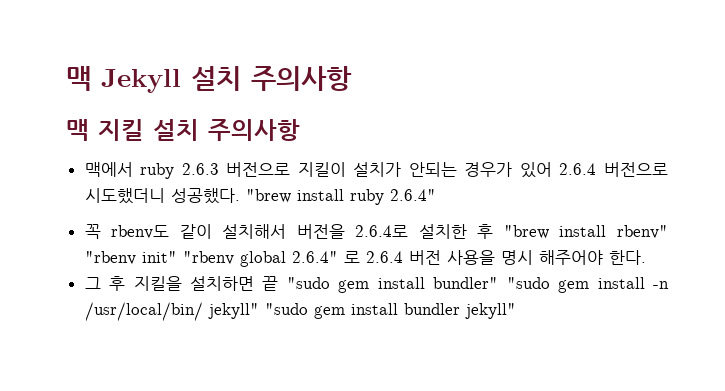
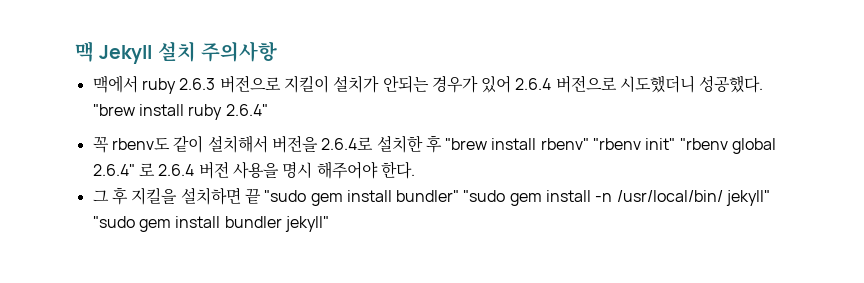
[66,119,300,141] // 맥 지킬 설치 주의사항 -> (277, 51) none

